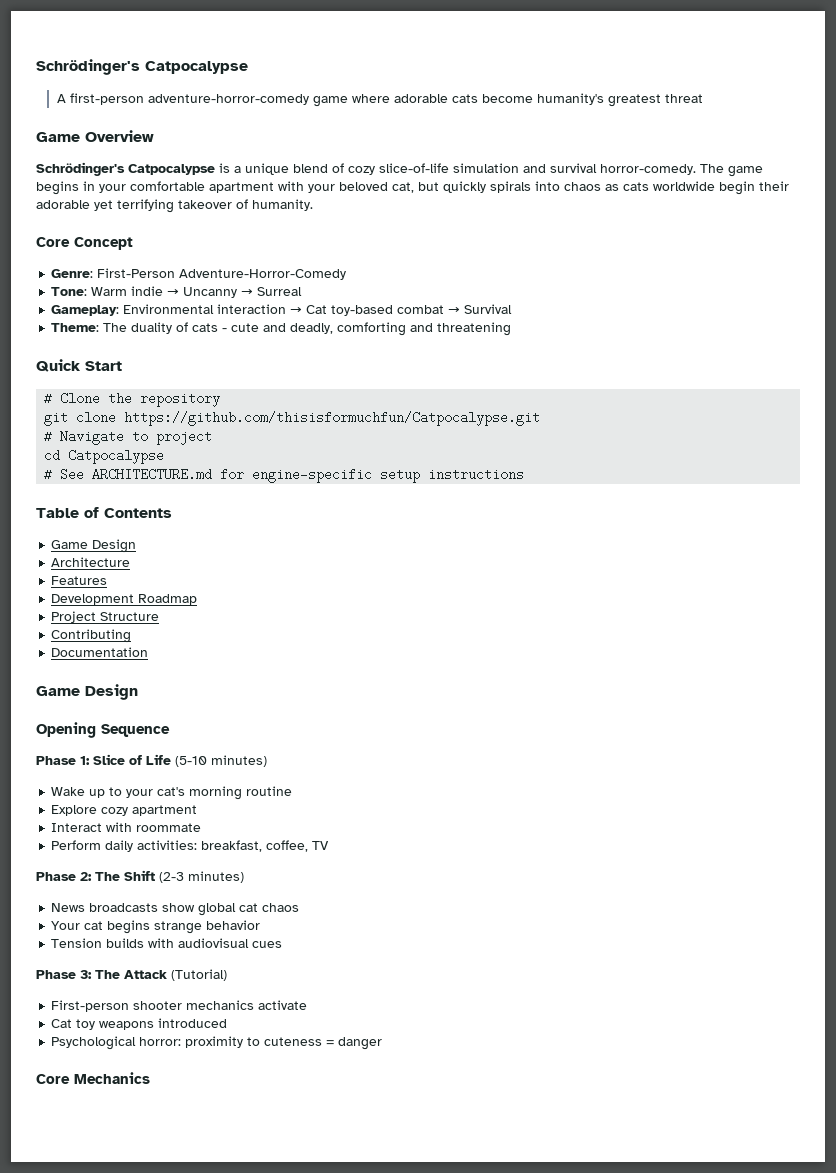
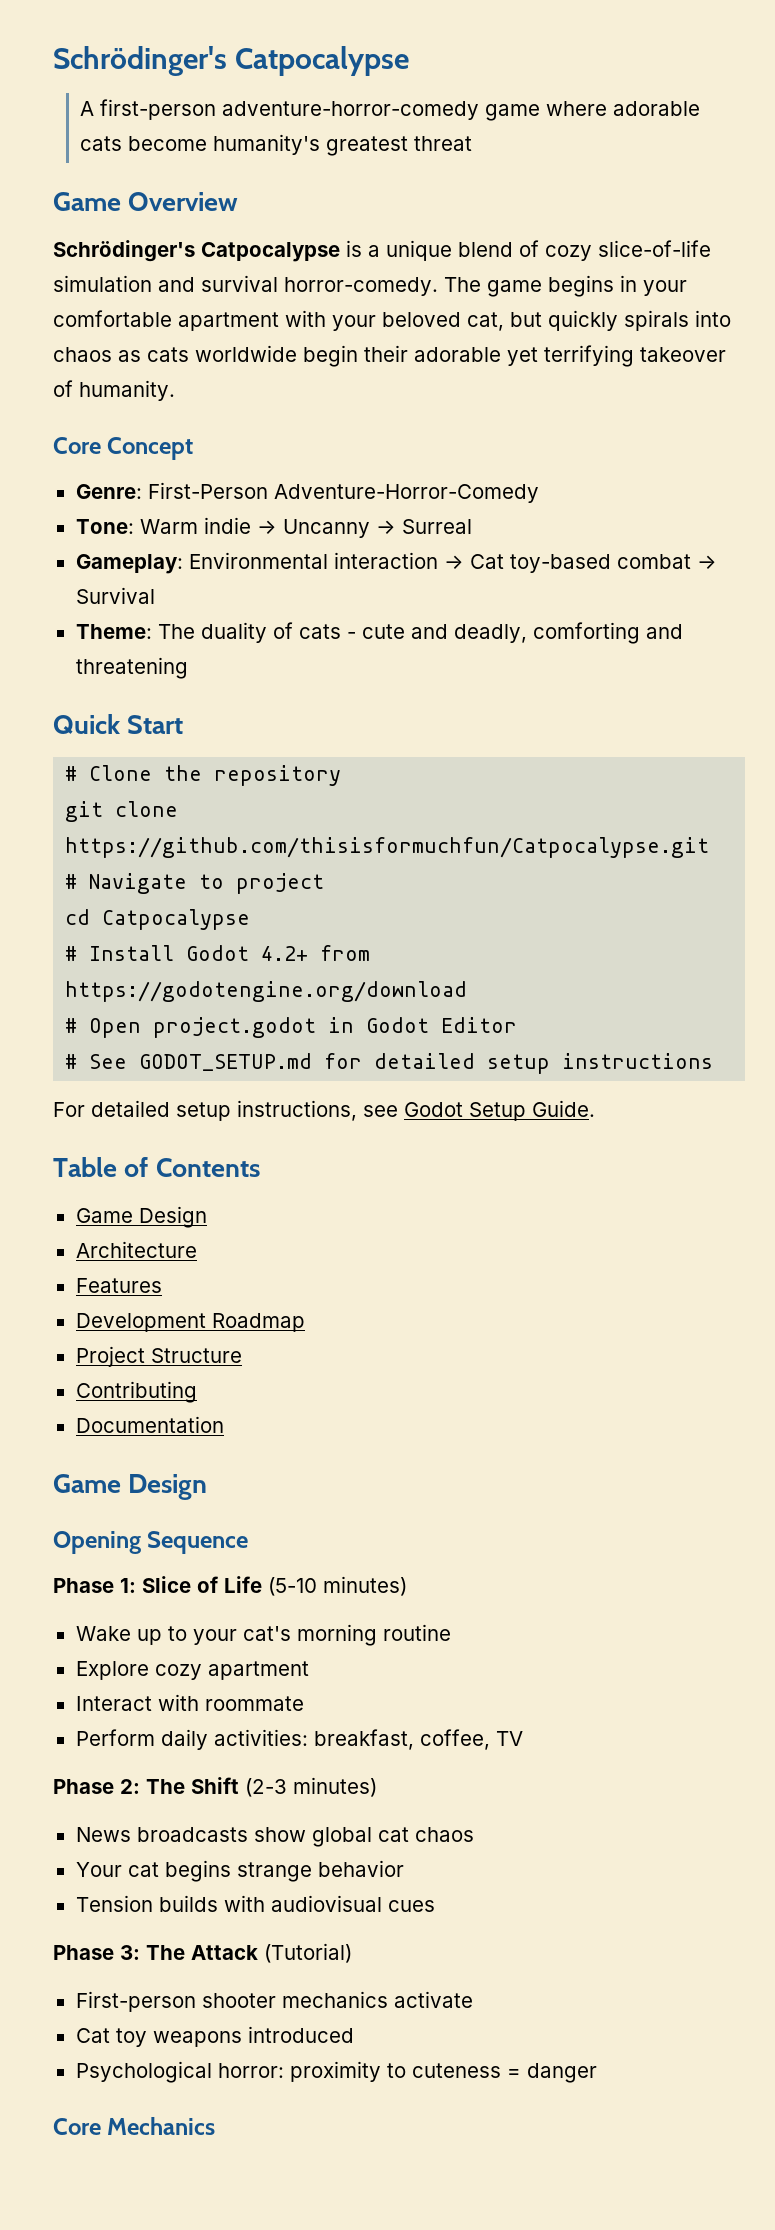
(165, 456) none -> [65,945,371,961] [65,981,468,1002] [65,1017,518,1038] // # Install Godot 4.2+ from https://godotengine.org/download // # Open project.godot in Godot Editor
[92,468,373,483] ARCHITECTURE.md for engine-specific -> [139,1053,476,1071] GODOT_SETUP.md for detailed
(525, 474) none -> [53,1100,595,1121] // For detailed setup instructions, see Godot Setup Guide.

